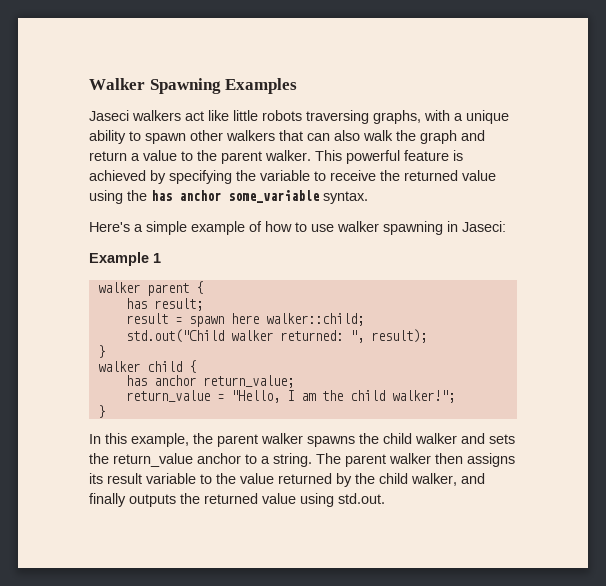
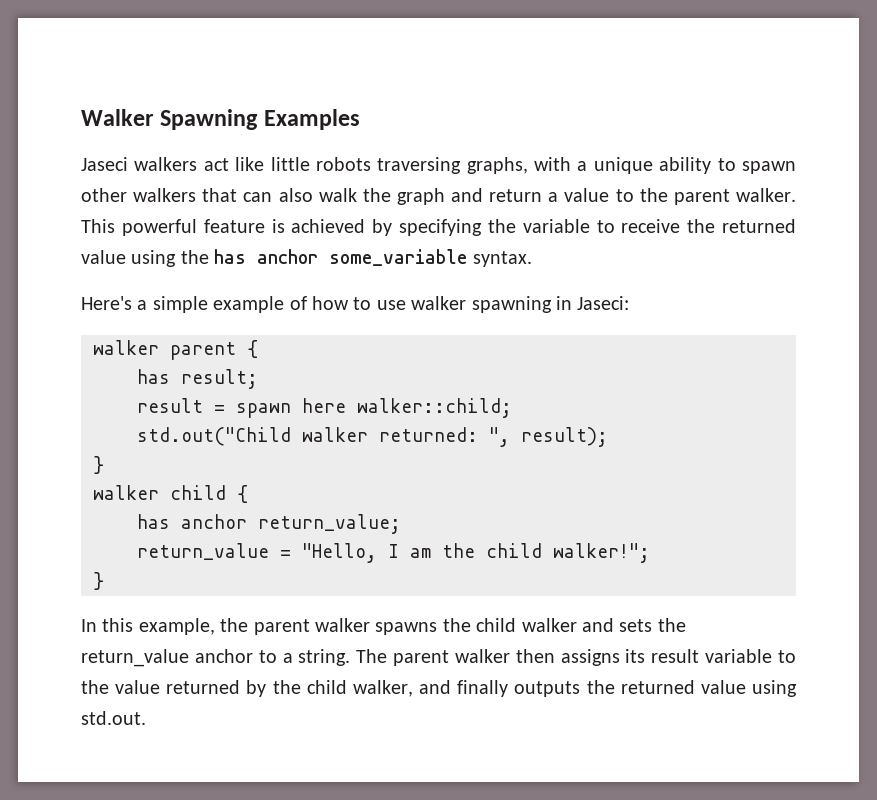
[89,252,161,266] // Example 1 -> (630, 303) none

